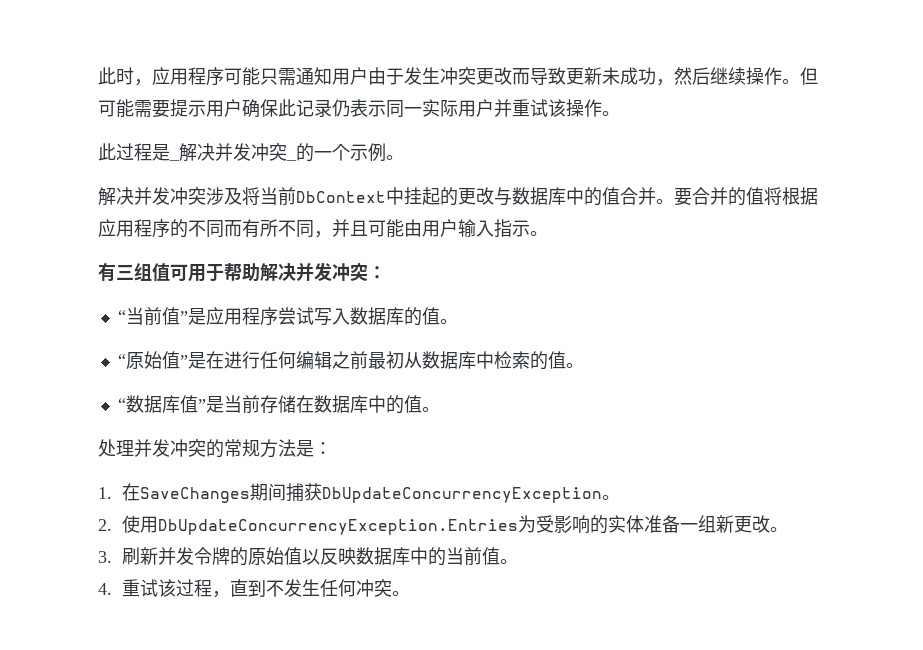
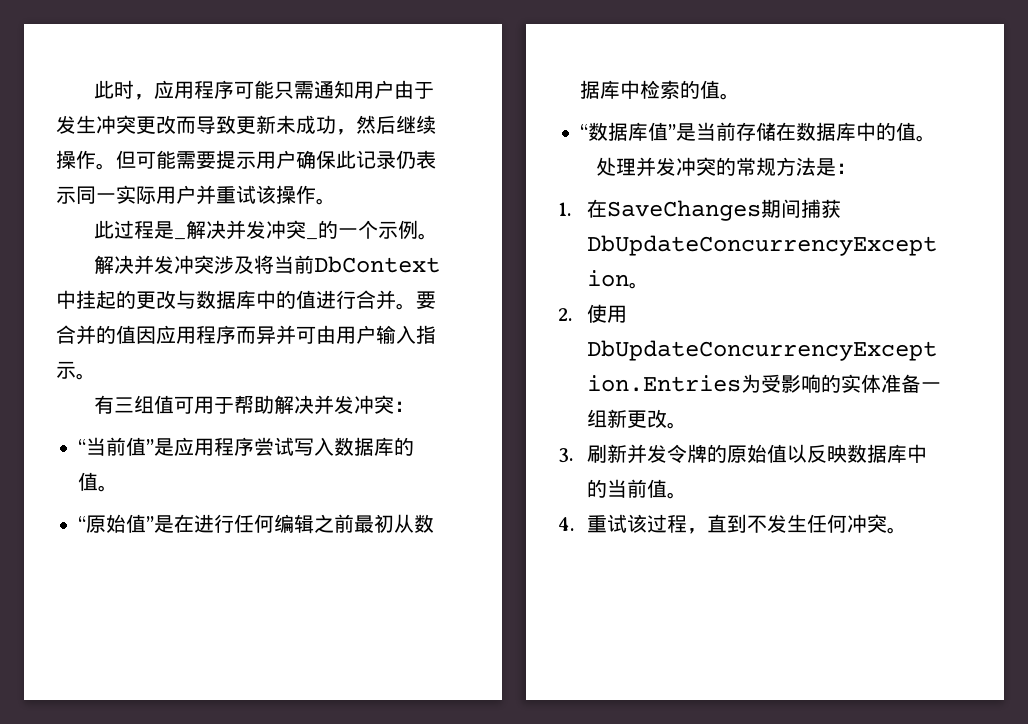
(620, 196) none -> [316,290,356,309] 进行
[764,187,818,205] [98,219,404,238] 将根据应用程序的不同而有所不同，并且可能 -> [136,325,316,345] 因应用程序而异并可

